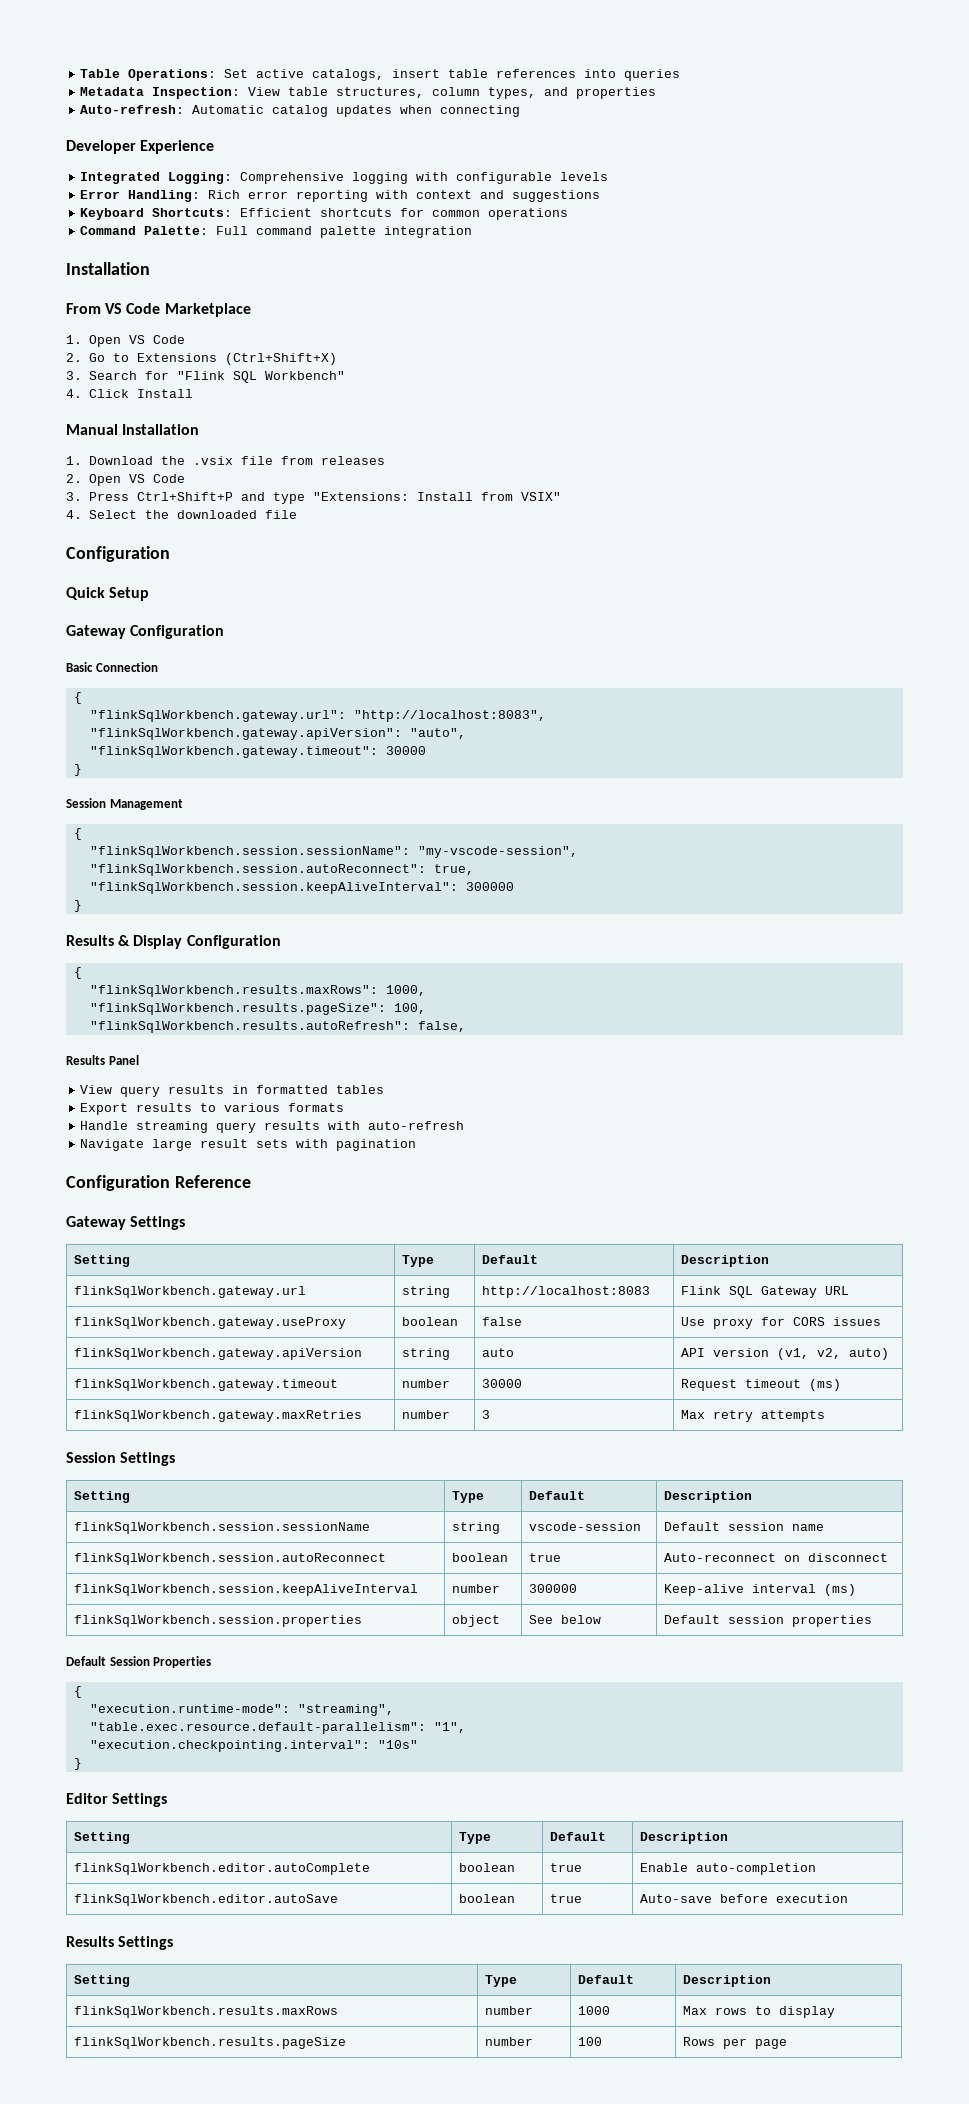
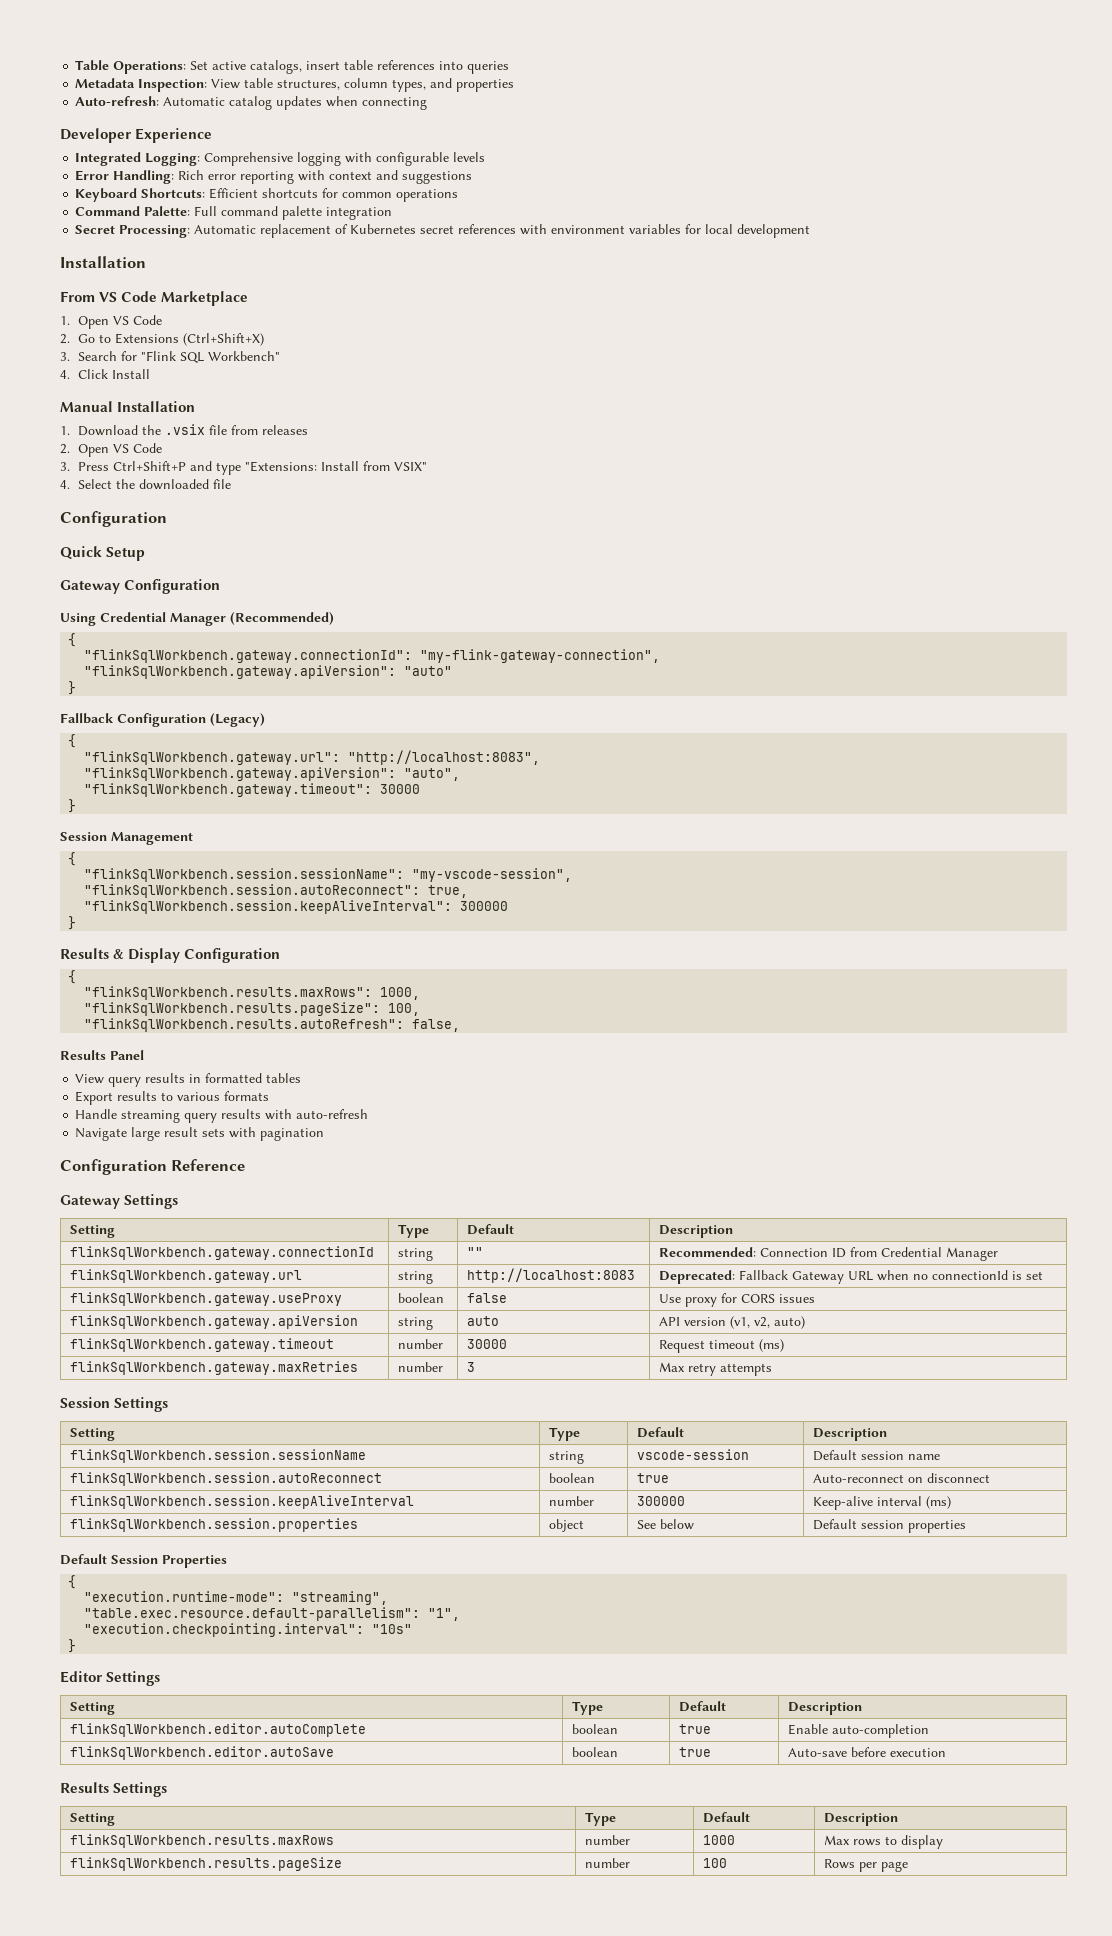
(473, 232) none -> [75,224,811,238] // Secret Processing: Automatic replacement of Kubernetes secret references with environment variables for local development
[66,662,158,672] Basic Connection -> [60,612,334,626] [68,633,77,647] [84,649,661,663] [84,665,453,679] [68,681,77,695] [60,713,265,727] Using Credential Manager (Recommended) // { // "flinkSqlWorkbench.gateway.connectionId": "my-flink-gateway-connection", // "flinkSqlWorkbench.gateway.apiVersion": "auto" // } // Fallback Configuration (Legacy)
(770, 1261) none -> [70,1246,375,1260] [398,1248,434,1261] [467,1247,484,1257] [659,1247,999,1261] // flinkSqlWorkbench.gateway.connectionId | string | "" | Recommended: Connection ID from Credential Manager
[681,1286,754,1298] Flink SQL -> [659,1270,789,1284] Deprecated: Fallback
(850, 1290) none -> [877,1270,1044,1281] when no connectionId is set

